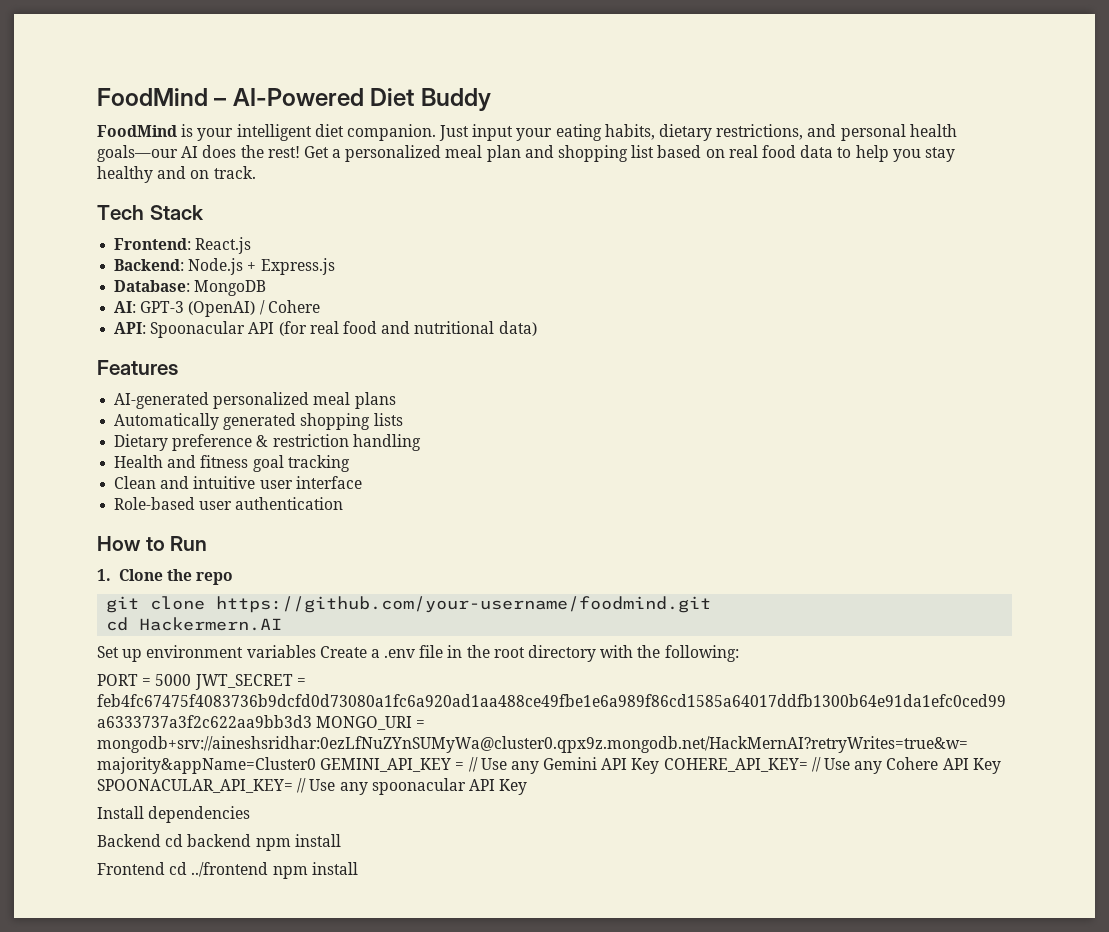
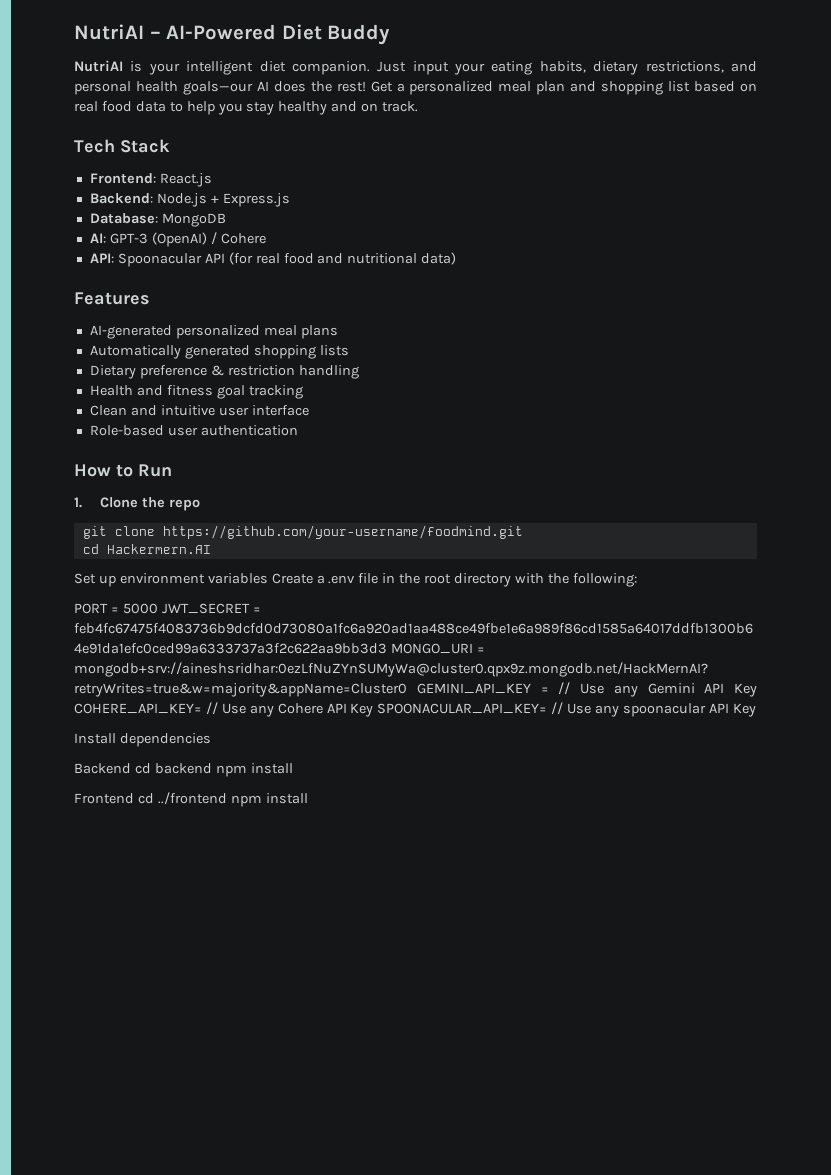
[97,88,208,106] FoodMind -> [74,24,144,40] NutriAI
[97,125,177,137] FoodMind -> [74,60,123,72] NutriAI

